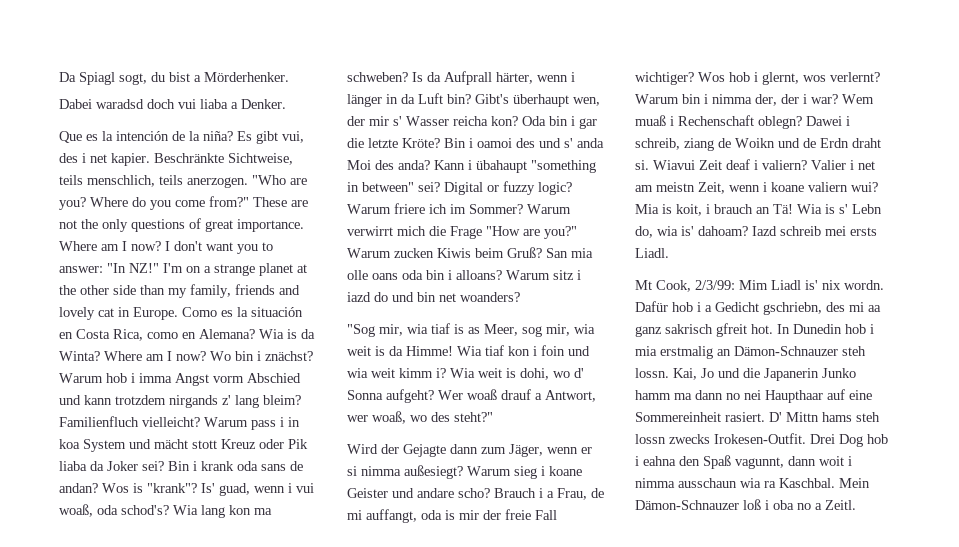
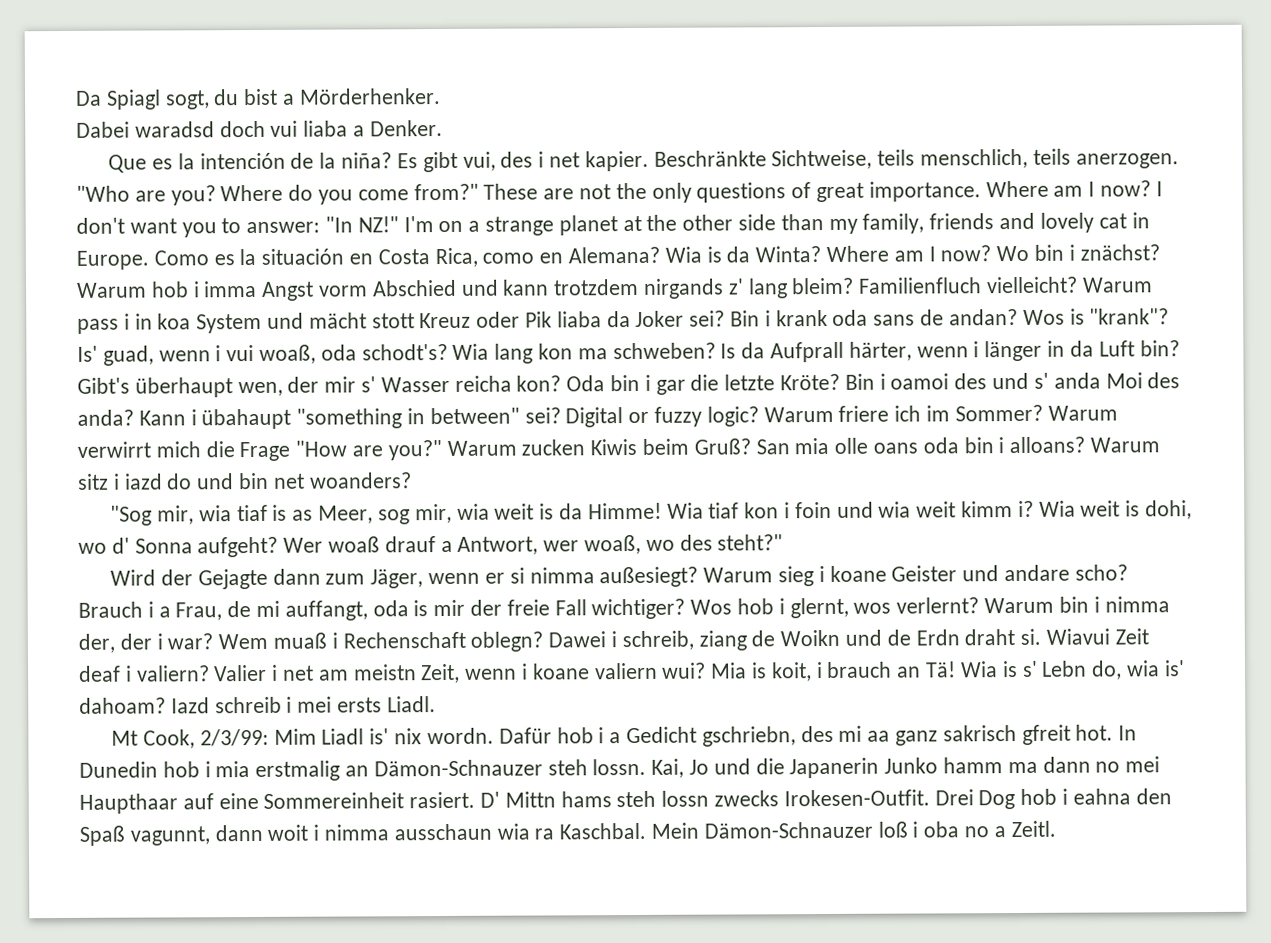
[121,505,169,515] schod's? -> [361,343,448,361] schodt's?
(821, 231) none -> [286,696,293,713] i
[744,390,761,400] nei -> [1125,756,1161,773] mei

